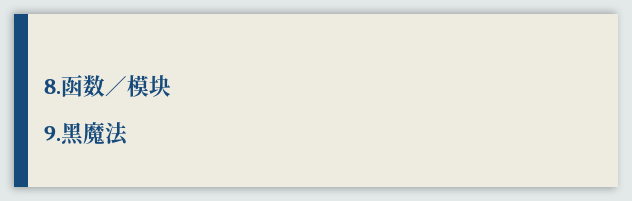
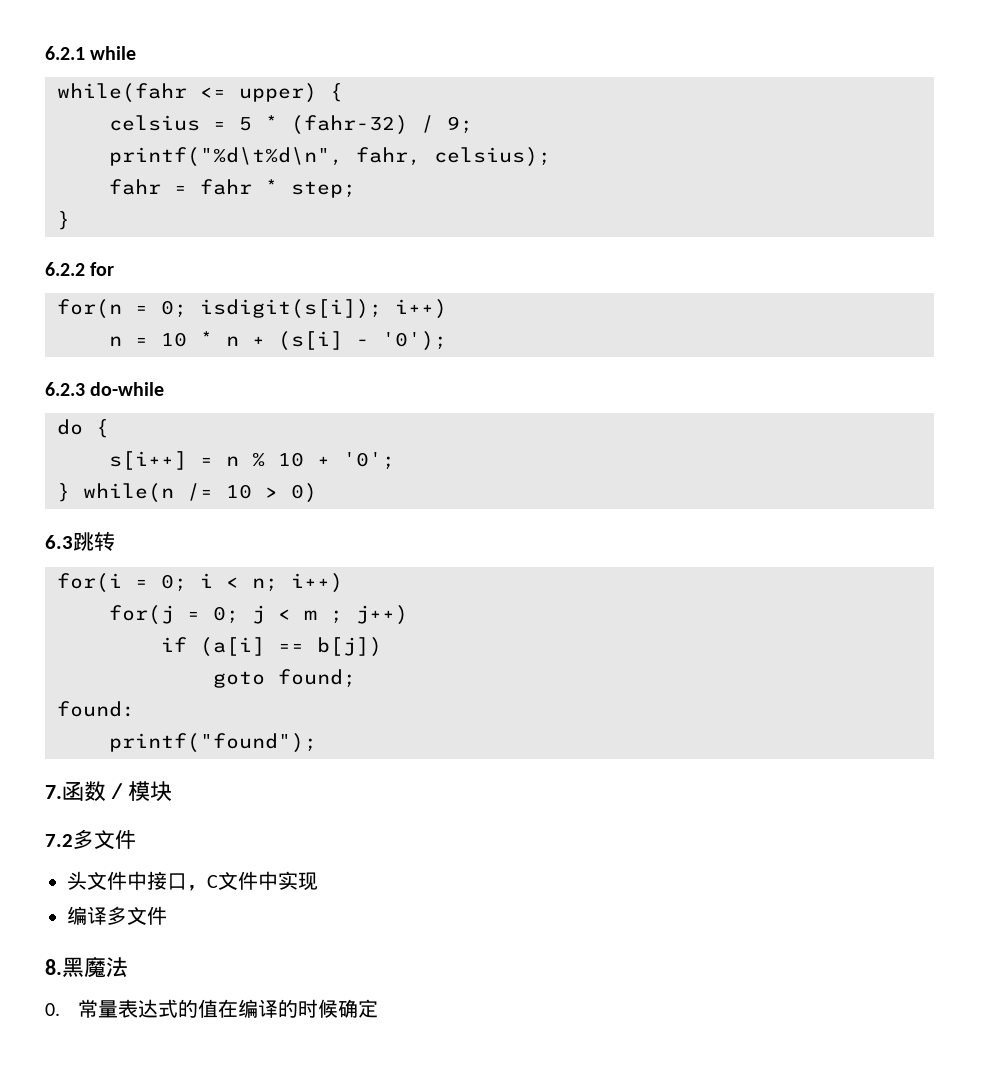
[44,75,171,97] [44,122,129,146] 8.函数／模块 // 9.黑魔法 -> [45,46,137,60] [57,83,343,103] [109,115,473,135] [109,147,551,167] [109,179,356,198] [57,211,70,230] [45,262,115,276] [57,299,447,319] [109,331,447,351] [45,382,165,396] [57,419,109,438] [109,451,395,470] [57,483,317,503] [45,531,115,551] [57,573,343,593] [109,605,408,625] [161,637,382,657] [213,669,356,688] [57,701,135,717] [109,733,317,753] [45,781,172,802] [45,829,136,850] [67,871,318,891] [67,906,167,925] [45,957,128,978] [45,999,379,1018] 6.2.1 while // while(fahr <= upper) { // celsius = 5 * (fahr-32) / 9; // printf("%d\t%d\n", fahr, celsius); // fahr = fahr * step; // } // 6.2.2 for // for(n = 0; isdigit(s[i]); i++) // n = 10 * n + (s[i] - '0'); // 6.2.3 do-while // do { // s[i++] = n % 10 + '0'; // } while(n /= 10 > 0) // 6.3跳转 // for(i = 0; i < n; i++) // for(j = 0; j < m ; j++) // if (a[i] == b[j]) // goto found; // found: // printf("found"); // 7.函数／模块 // 7.2多文件 // 头文件中接口，C文件中实现 // 编译多文件 // 8.黑魔法 // 0.常量表达式的值在编译的时候确定

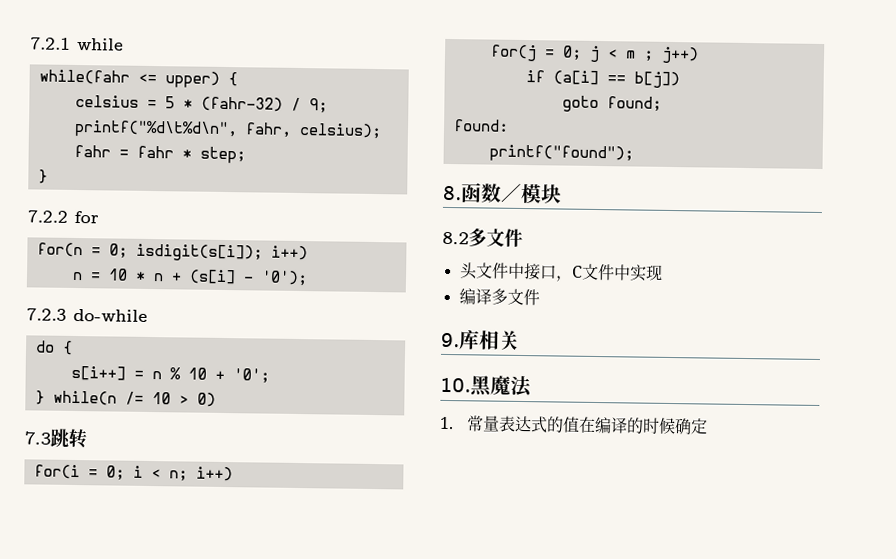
[45,46,85,60] 6.2.1 -> [30,37,71,50] 7.2.1
[45,262,85,276] 6.2.2 -> [27,210,68,223] 7.2.2
[45,382,85,396] 6.2.3 -> [26,308,67,321] 7.2.3
[45,535,73,549] 6.3 -> [24,431,51,445] 7.3
[45,785,62,799] 7. -> [443,185,462,201] 8.
[45,834,73,847] 7.2 -> [442,231,469,245] 8.2
[45,959,62,975] 8. -> [441,329,520,350] [440,377,471,393] 9.库相关 // 10.
[45,1003,60,1016] 0. -> [439,416,454,430] 1.

